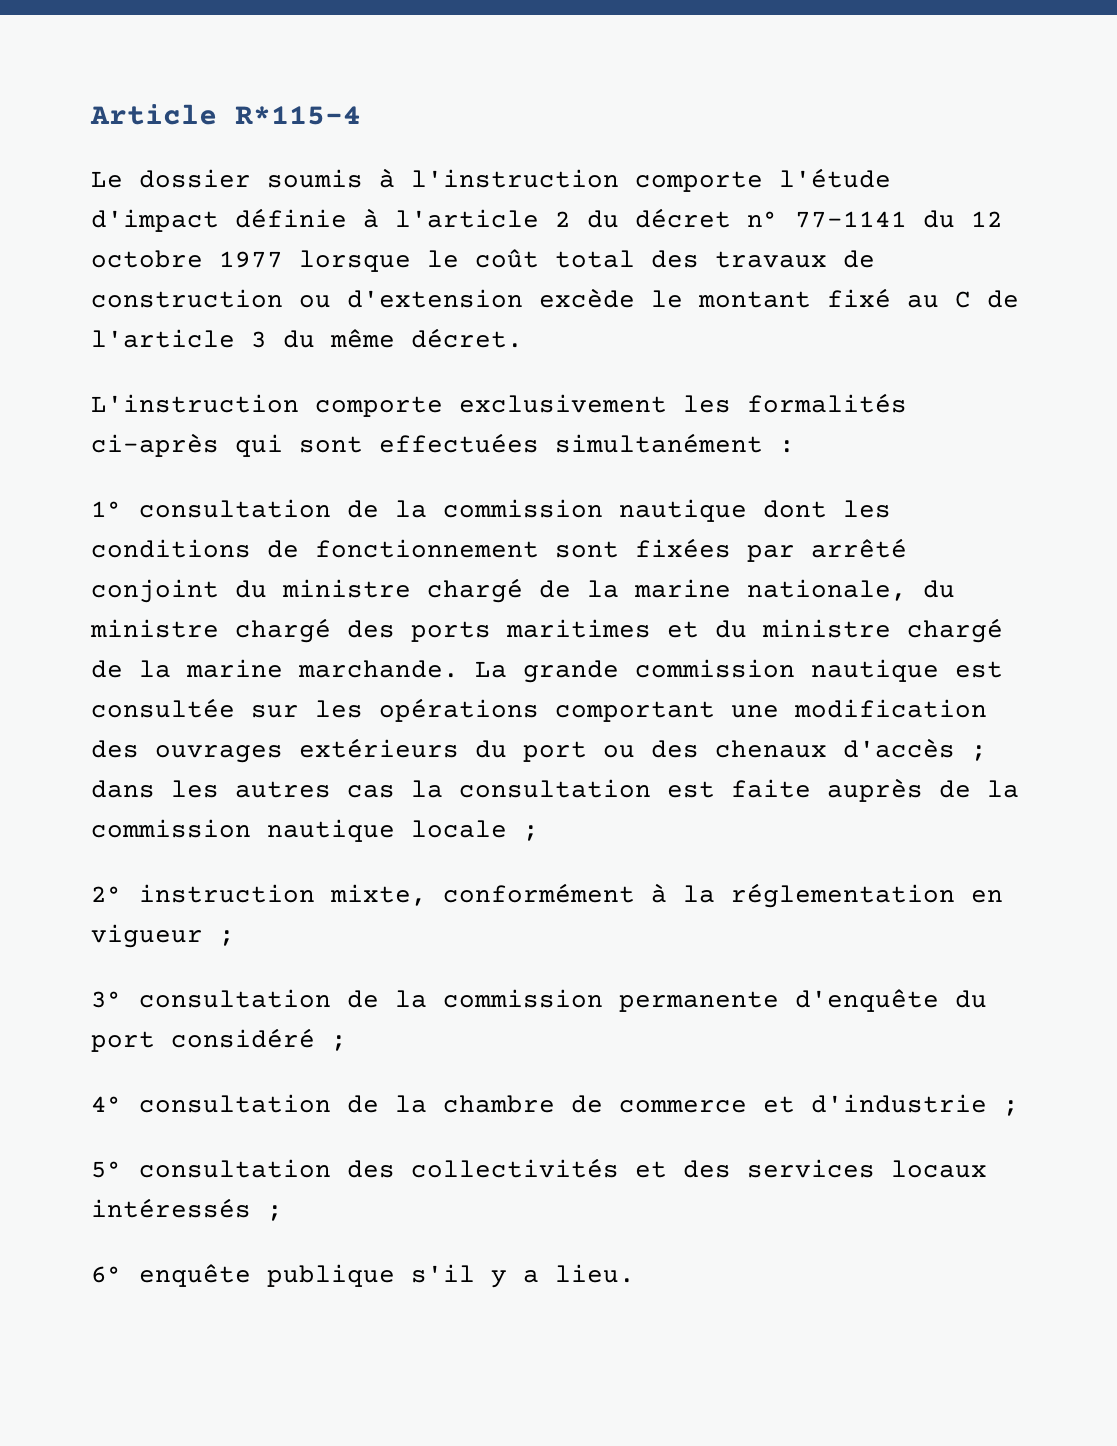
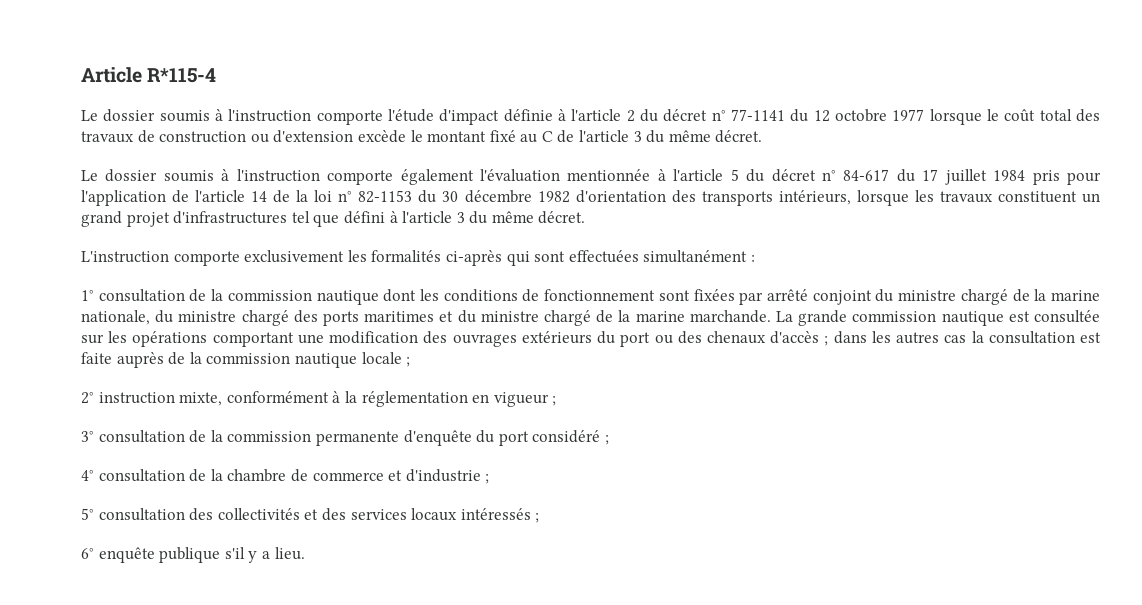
(523, 338) none -> [81,169,1102,185] [81,190,1100,206] [81,211,586,227] // Le dossier soumis à l'instruction comporte également l'évaluation mentionnée à l'article 5 du décret n° 84-617 du 17 juillet 1984 pris pour l'application de l'article 14 de la loi n° 82-1153 du 30 décembre 1982 d'orientation des transports intérieurs, lorsque les travaux constituent un grand projet d'infrastructures tel que défini à l'article 3 du même décret.

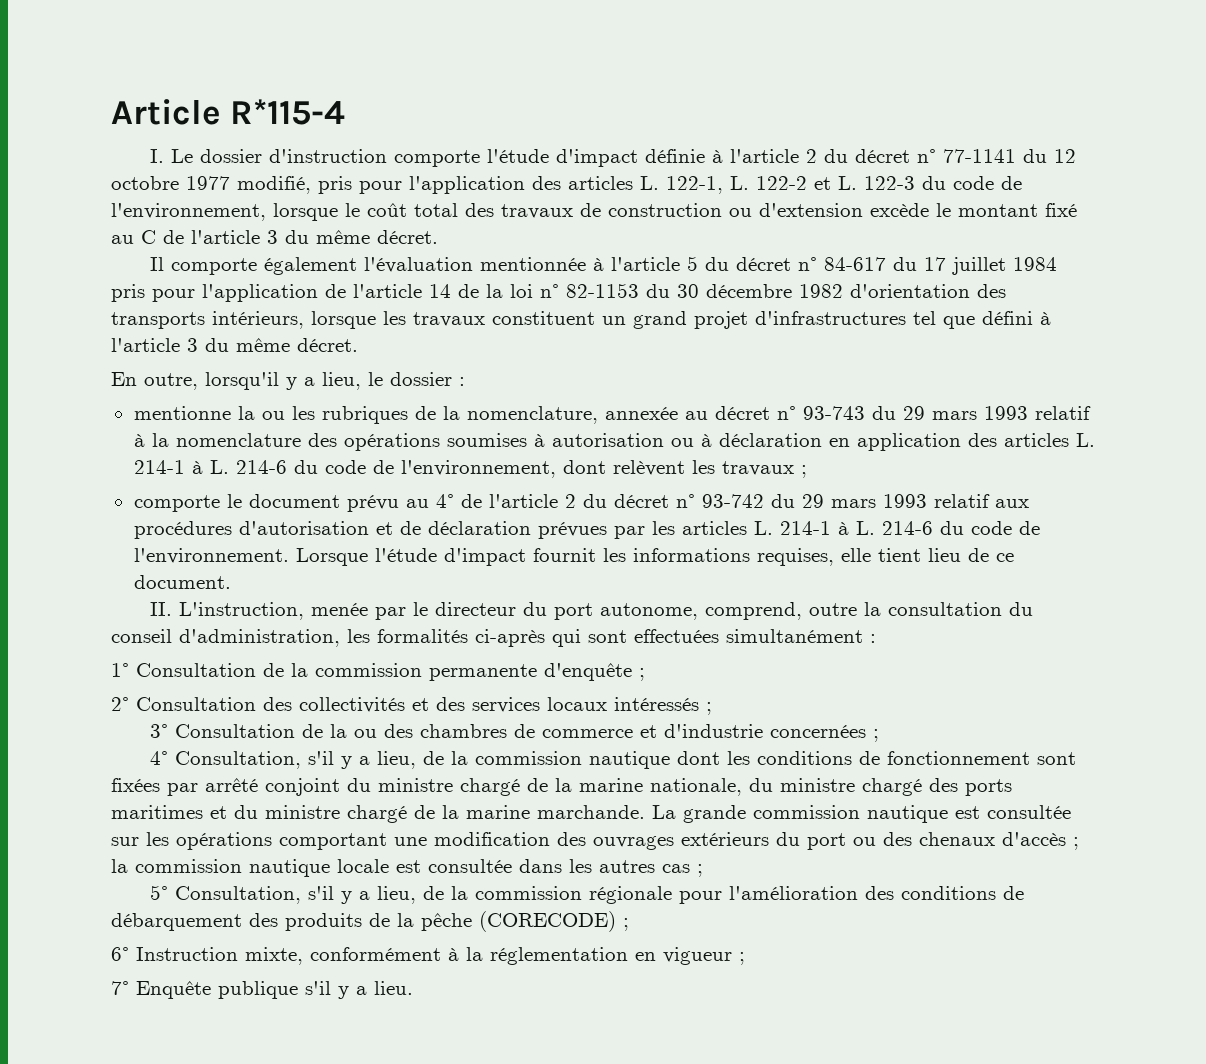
[81,109,312,122] Le dossier soumis à l'instruction -> [149,149,387,163] I. Le dossier d'instruction
(925, 115) none -> [237,176,1022,194] [111,203,266,221] modifié, pris pour l'application des articles L. 122-1, L. 122-2 et L. 122-3 du code de l'environnement,
[81,169,320,182] Le dossier soumis à l'instruction -> [149,257,164,271] Il
[81,250,345,266] L'instruction comporte exclusivement -> [111,372,465,390] [133,406,1091,424] [133,433,1095,451] [133,460,807,478] [133,494,1029,512] [133,521,1040,539] [133,548,1014,566] [133,575,231,589] [149,602,1033,620] [111,629,340,647] En outre, lorsqu'il y a lieu, le dossier : // mentionne la ou les rubriques de la nomenclature, annexée au décret n° 93-743 du 29 mars 1993 relatif à la nomenclature des opérations soumises à autorisation ou à déclaration en application des articles L. 214-1 à L. 214-6 du code de l'environnement, dont relèvent les travaux ; // comporte le document prévu au 4° de l'article 2 du décret n° 93-742 du 29 mars 1993 relatif aux procédures d'autorisation et de déclaration prévues par les articles L. 214-1 à L. 214-6 du code de l'environnement. Lorsque l'étude d'impact fournit les informations requises, elle tient lieu de ce document. // II. L'instruction, menée par le directeur du port autonome, comprend, outre la consultation du conseil d'administration,
[98,289,185,302] consultation -> [136,663,645,681] [111,697,712,715] [149,724,879,742] [149,751,416,769] Consultation de la commission permanente d'enquête ; // 2° Consultation des collectivités et des services locaux intéressés ; // 3° Consultation de la ou des chambres de commerce et d'industrie concernées ; // 4° Consultation, s'il y a lieu,
[833,331,1102,344] [81,352,411,368] [81,392,175,404] dans les autres cas la consultation est faite auprès de la commission nautique locale ; // 2° instruction -> [111,859,703,877] [149,885,1024,904] [111,911,629,932] [111,947,238,961] la commission nautique locale est consultée dans les autres cas ; // 5° Consultation, s'il y a lieu, de la commission régionale pour l'amélioration des conditions de débarquement des produits de la pêche (CORECODE) ; // 6° Instruction
[81,430,609,446] [81,469,490,484] [81,508,540,523] [81,547,155,563] 3° consultation de la commission permanente d'enquête du port considéré ; // 4° consultation de la chambre de commerce et d'industrie ; // 5° consultation des collectivités et des services locaux intéressés ; // 6° enquête -> [111,981,211,999] 7° Enquête

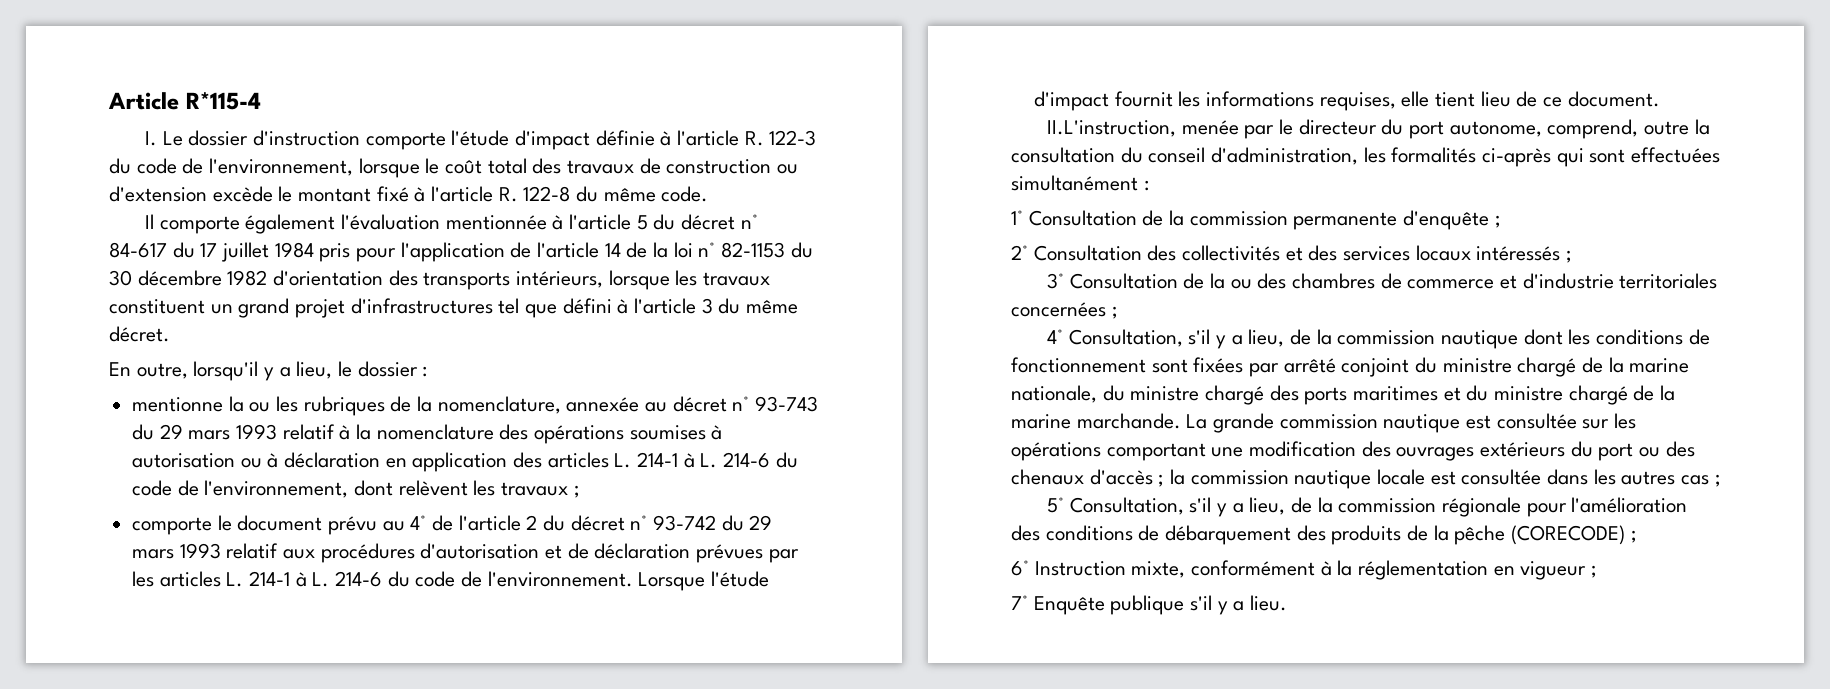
[805,149,1076,163] [111,176,857,194] 2 du décret n° 77-1141 du 12 octobre 1977 modifié, pris pour l'application des articles L. 122-1, L. 122-2 et L. -> [744,131,764,146] R.
[111,230,438,244] au C de l'article 3 du même décret. -> [414,186,709,202] à l'article R. 122-8 du même code.
[149,602,304,620] II. L'instruction, -> [1046,120,1176,137] II.L'instruction,
(763, 731) none -> [1619,273,1718,289] territoriales

